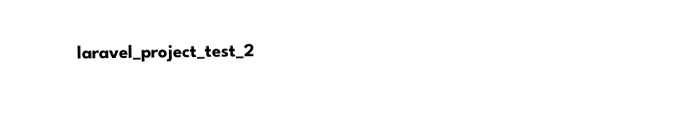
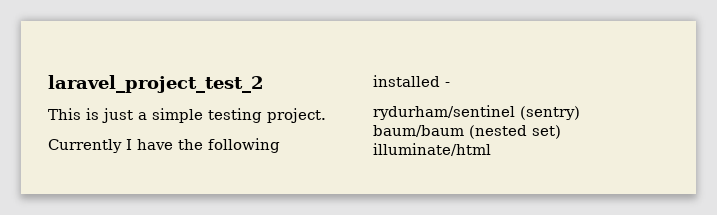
(255, 53) none -> [48,108,326,123] [48,138,280,153] [373,75,450,87] [373,105,580,120] [373,125,561,139] [373,143,491,156] // This is just a simple testing project. // Currently I have the following installed - // rydurham/sentinel (sentry) baum/baum (nested set) illuminate/html

